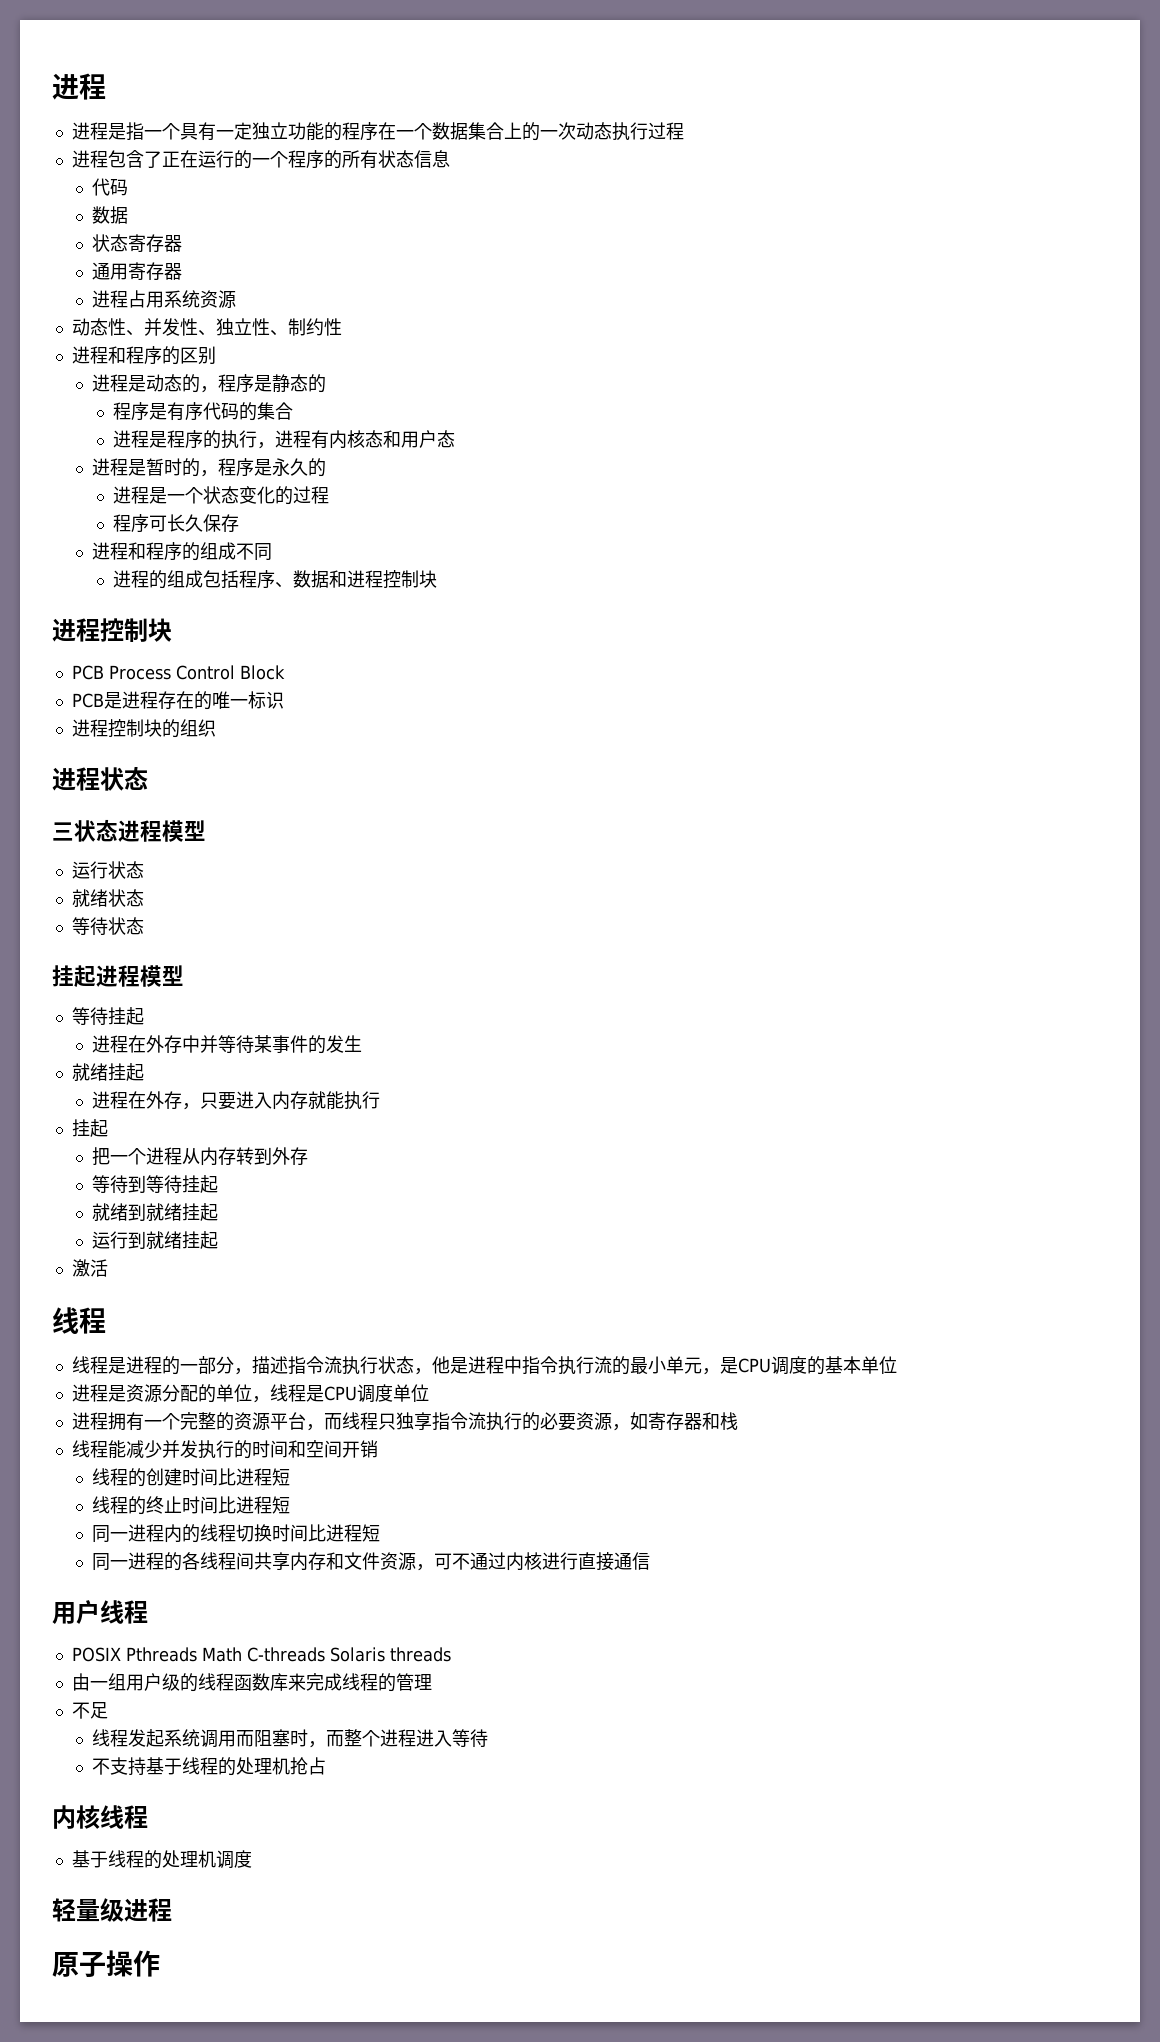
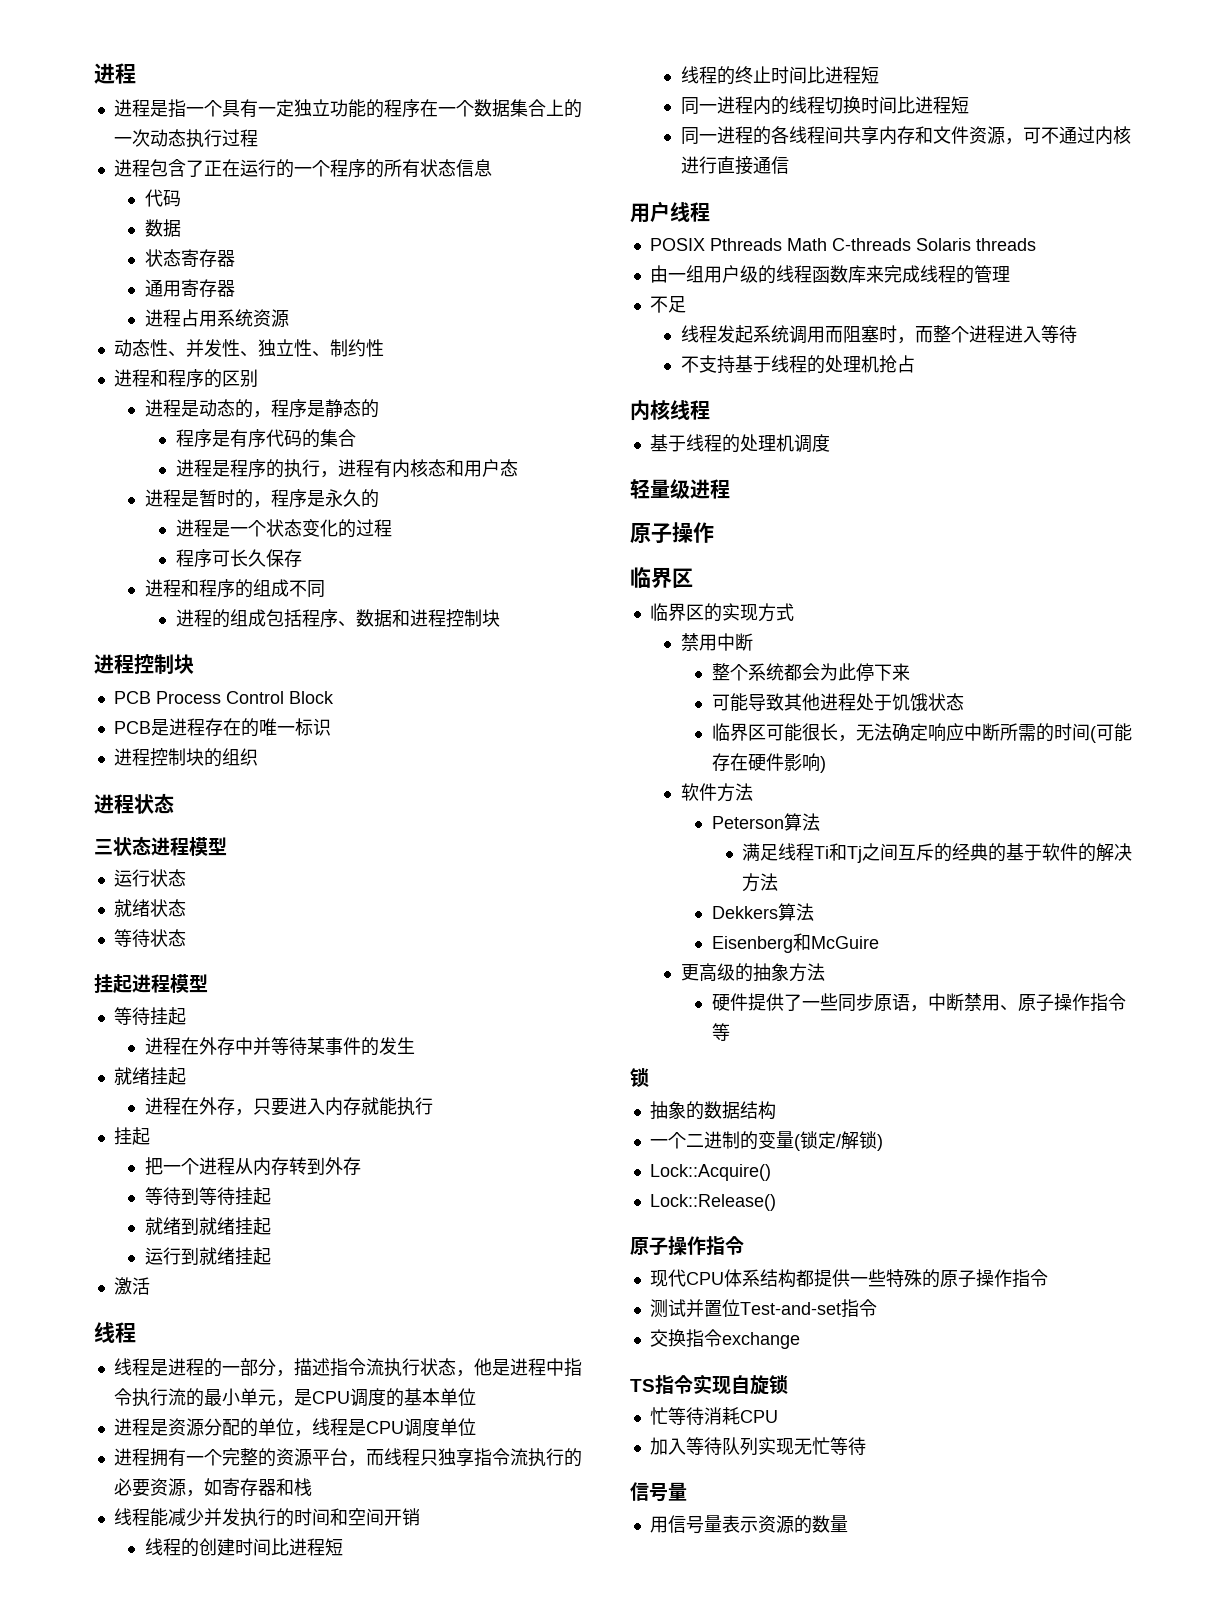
(160, 1963) none -> [630,567,693,588] [649,603,794,622] [680,633,753,651] [711,663,910,681] [711,693,964,712] [711,723,1132,743] [711,753,826,773] [680,783,753,802] [711,813,820,831] [742,843,1133,863] [742,873,779,892] [711,903,814,921] [711,933,879,953] [680,963,825,982] [711,993,1126,1012] [711,1023,730,1041] [630,1068,649,1087] [649,1101,776,1120] [649,1131,883,1151] [649,1164,771,1181] [649,1194,776,1211] [630,1236,744,1256] [649,1269,1048,1288] [649,1299,877,1318] [649,1329,800,1349] [630,1374,788,1395] [649,1407,778,1426] [649,1437,866,1456] [630,1482,687,1502] [649,1515,848,1534] // 临界区 // 临界区的实现方式 // 禁用中断 // 整个系统都会为此停下来 // 可能导致其他进程处于饥饿状态 // 临界区可能很长，无法确定响应中断所需的时间(可能存在硬件影响) // 软件方法 // Peterson算法 // 满足线程Ti和Tj之间互斥的经典的基于软件的解决方法 // Dekkers算法 // Eisenberg和McGuire // 更高级的抽象方法 // 硬件提供了一些同步原语，中断禁用、原子操作指令等 // 锁 // 抽象的数据结构 // 一个二进制的变量(锁定/解锁) // Lock::Acquire() // Lock::Release() // 原子操作指令 // 现代CPU体系结构都提供一些特殊的原子操作指令 // 测试并置位Test-and-set指令 // 交换指令exchange // TS指令实现自旋锁 // 忙等待消耗CPU // 加入等待队列实现无忙等待 // 信号量 // 用信号量表示资源的数量

